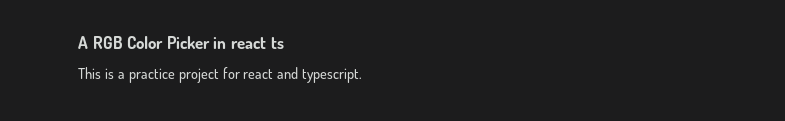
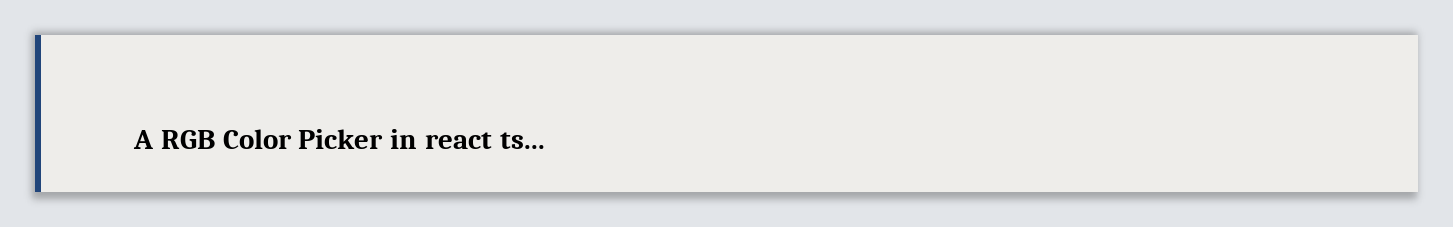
[270,37,284,49] [78,67,363,83] ts // This is a practice project for react and typescript. -> [499,132,545,149] ts...

